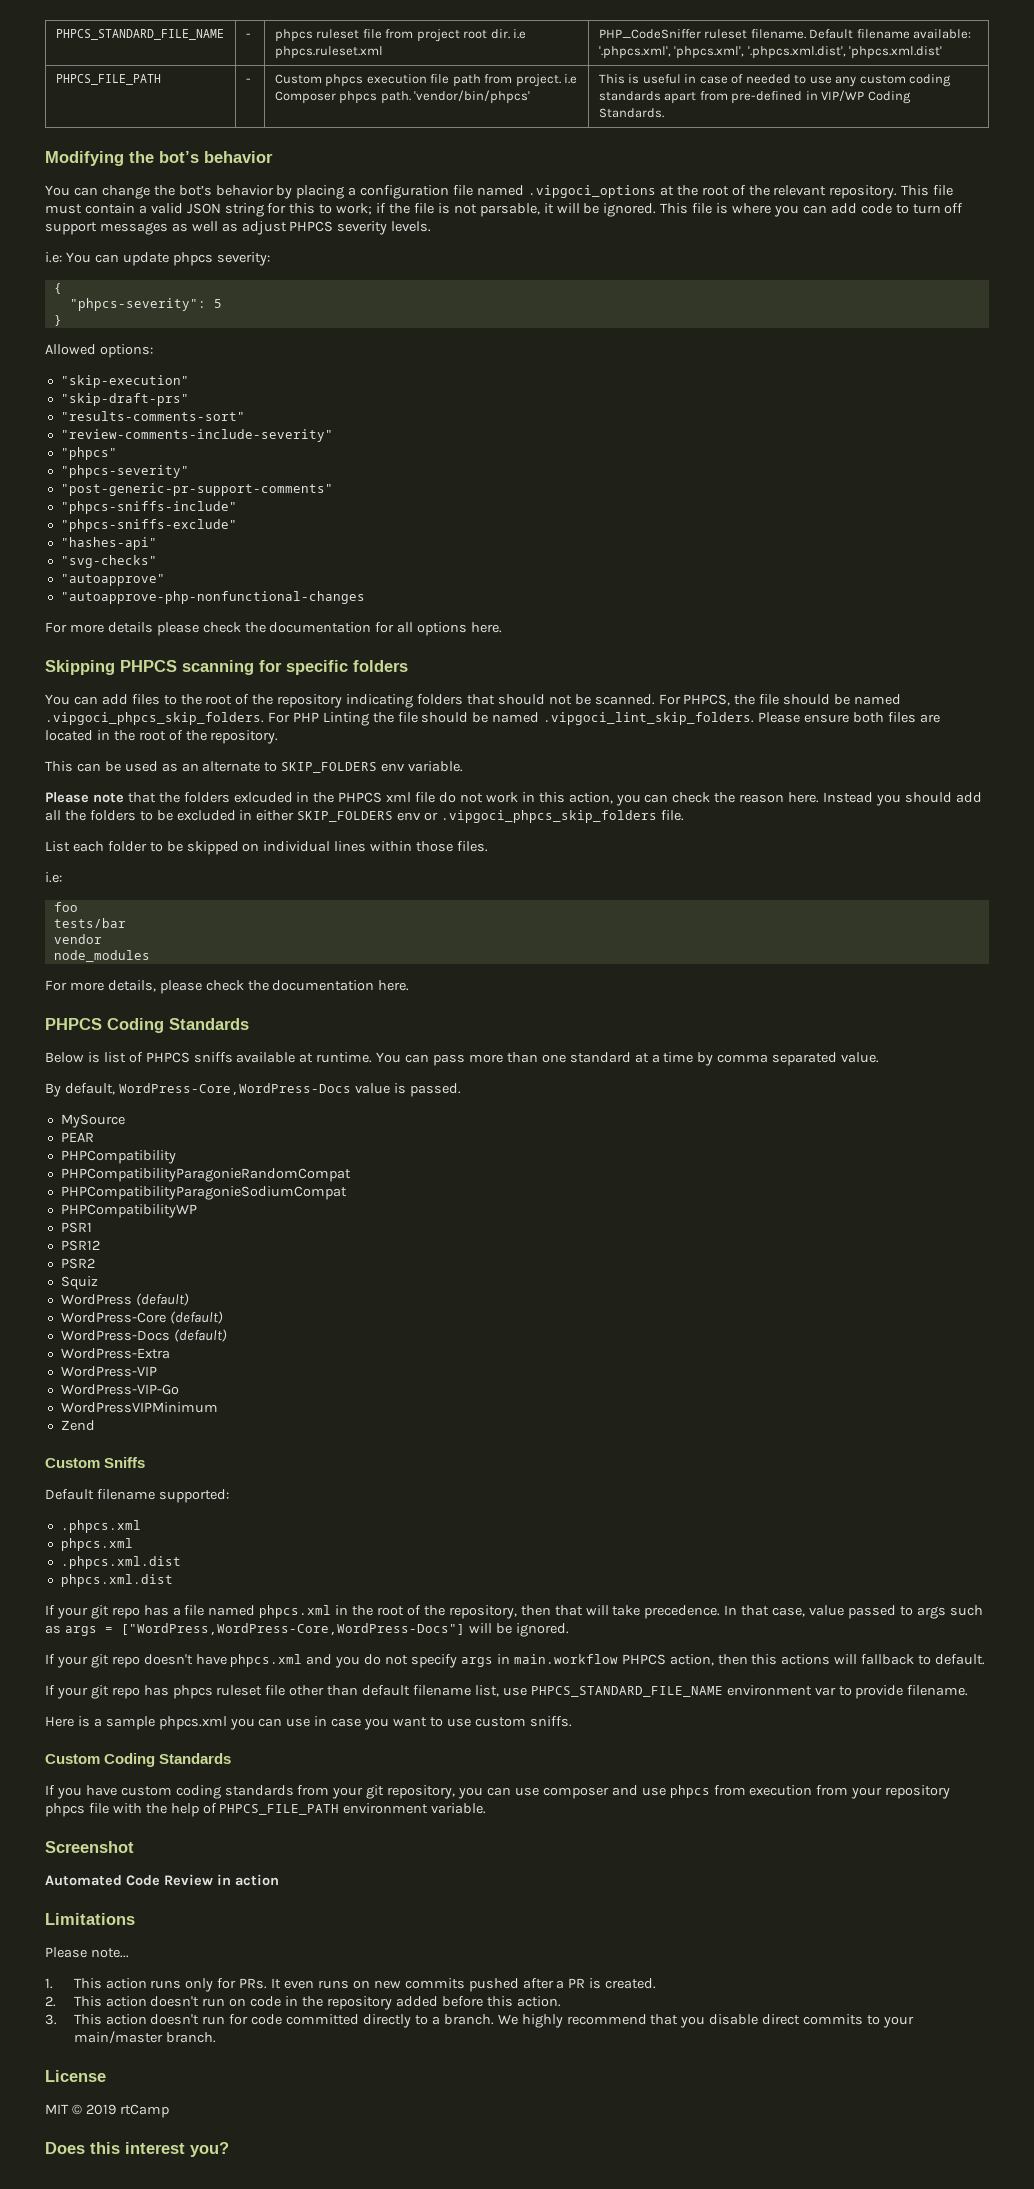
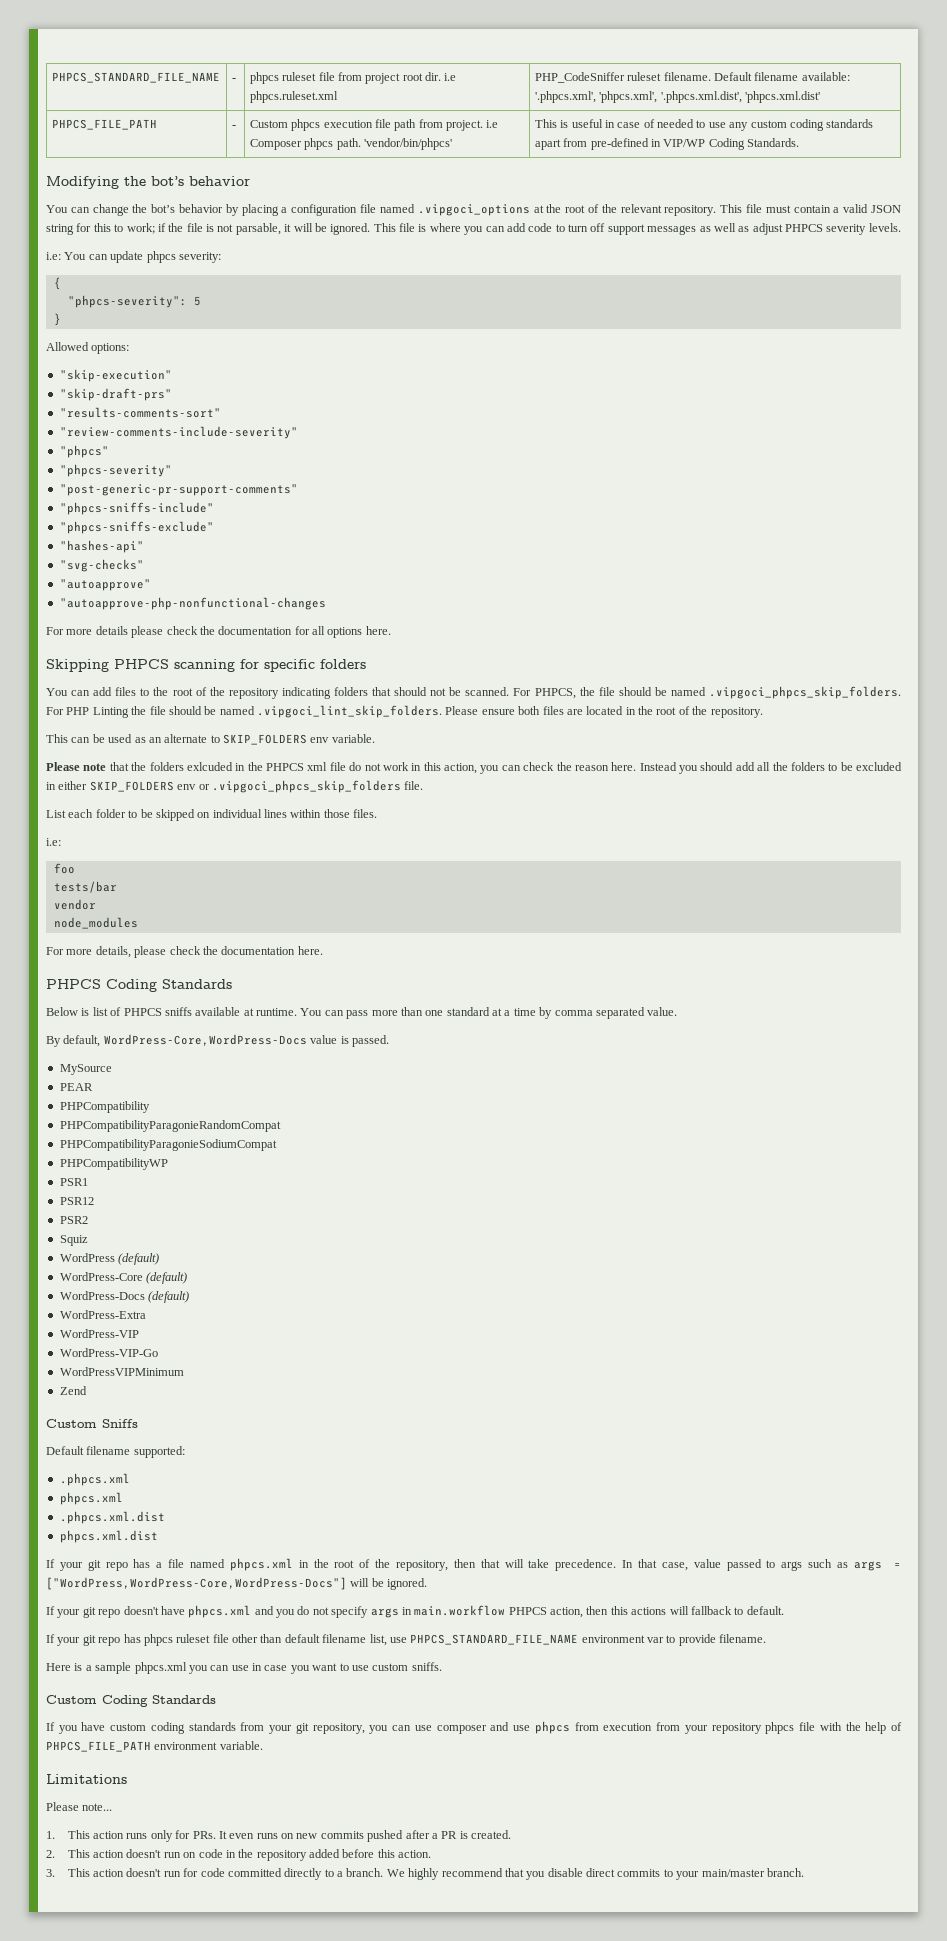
[45,1841,134,1853] [45,1874,279,1886] // Screenshot // Automated Code Review in action -> (263, 1745) none
[45,2070,106,2082] [45,2104,169,2118] [45,2142,229,2157] // License // MIT © 2019 rtCamp // Does this interest you? -> (804, 1872) none

